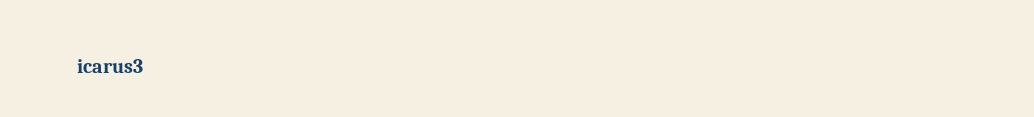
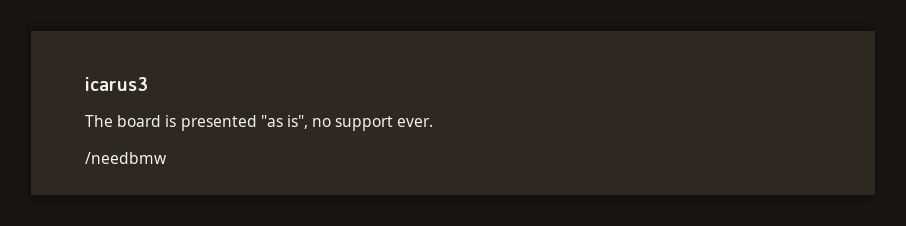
(143, 66) none -> [85,115,434,131] [85,152,167,164] // The board is presented "as is", no support ever. // /needbmw

